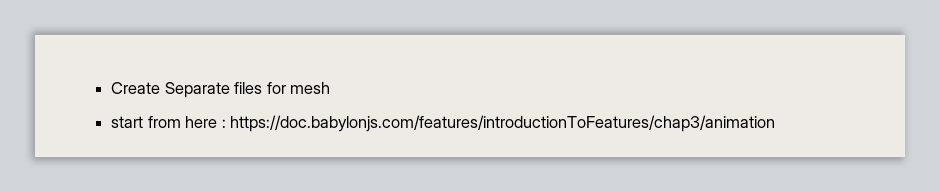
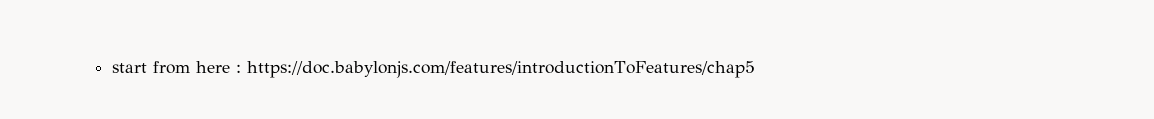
[111,82,330,98] Create Separate files for mesh // -> (112, 68) none
[229,115,775,132] https://doc.babylonjs.com/features/introductionToFeatures/chap3/animation -> [247,61,756,78] https://doc.babylonjs.com/features/introductionToFeatures/chap5

